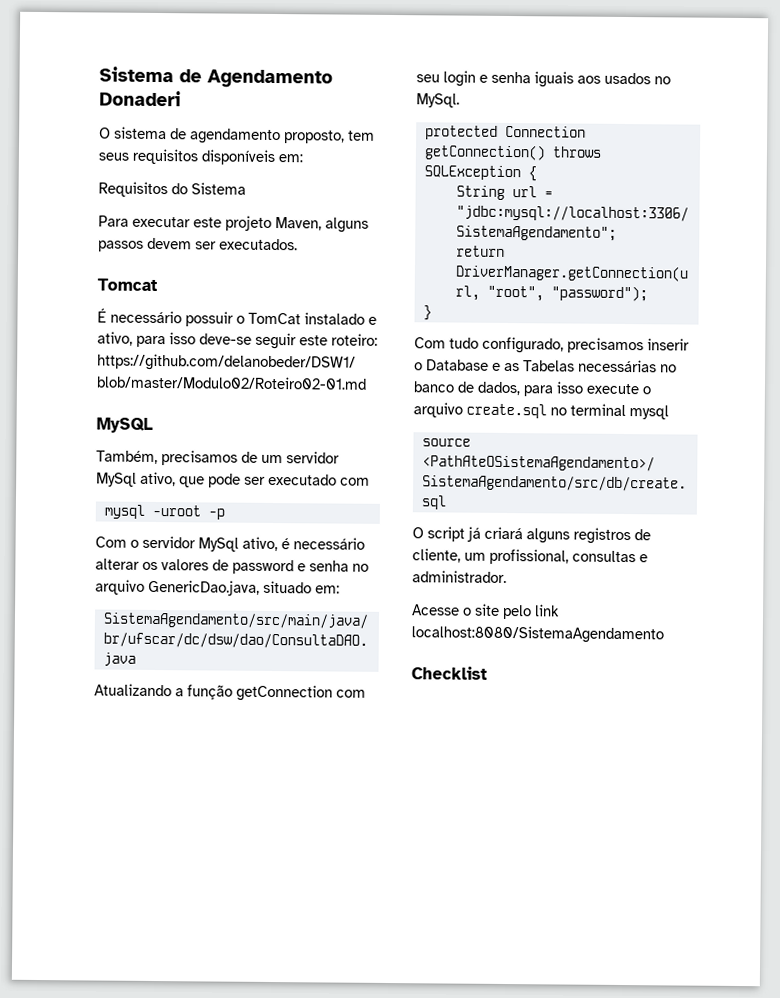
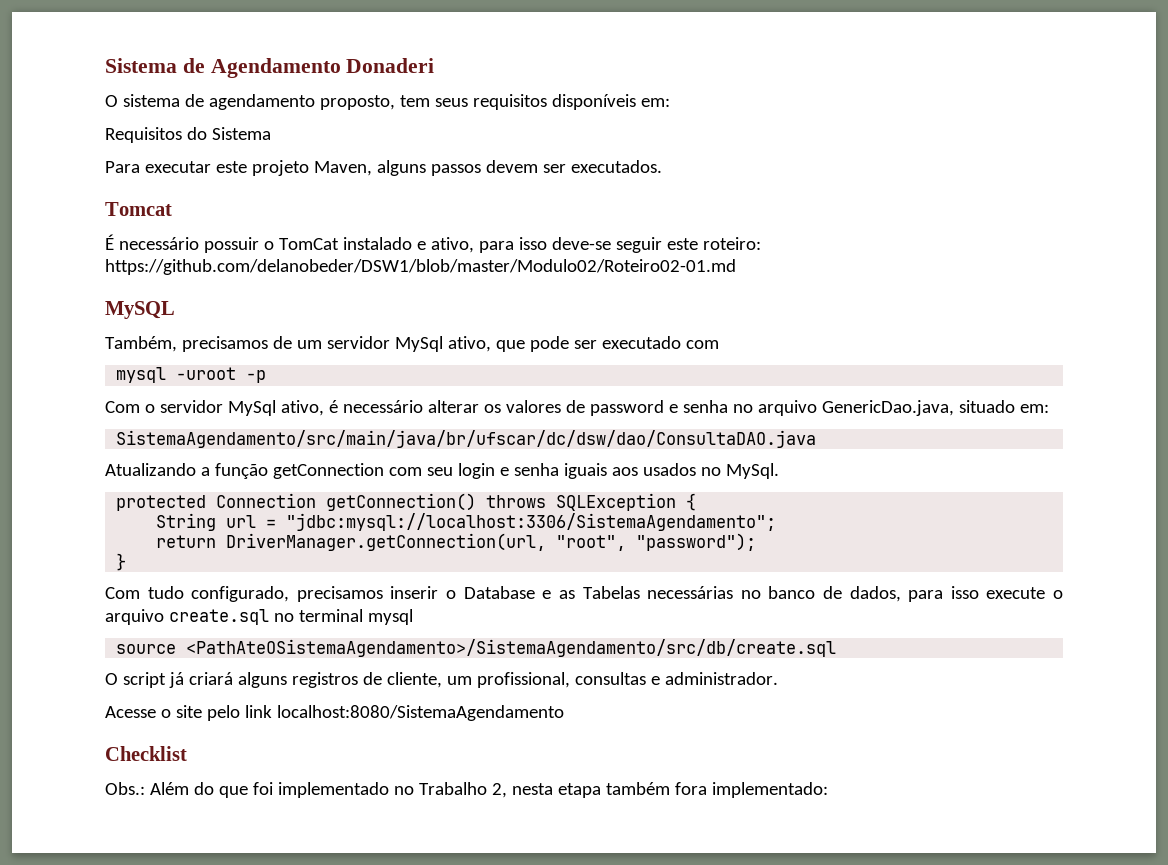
(488, 673) none -> [105,782,828,798] // Obs.: Além do que foi implementado no Trabalho 2, nesta etapa também fora implementado:

